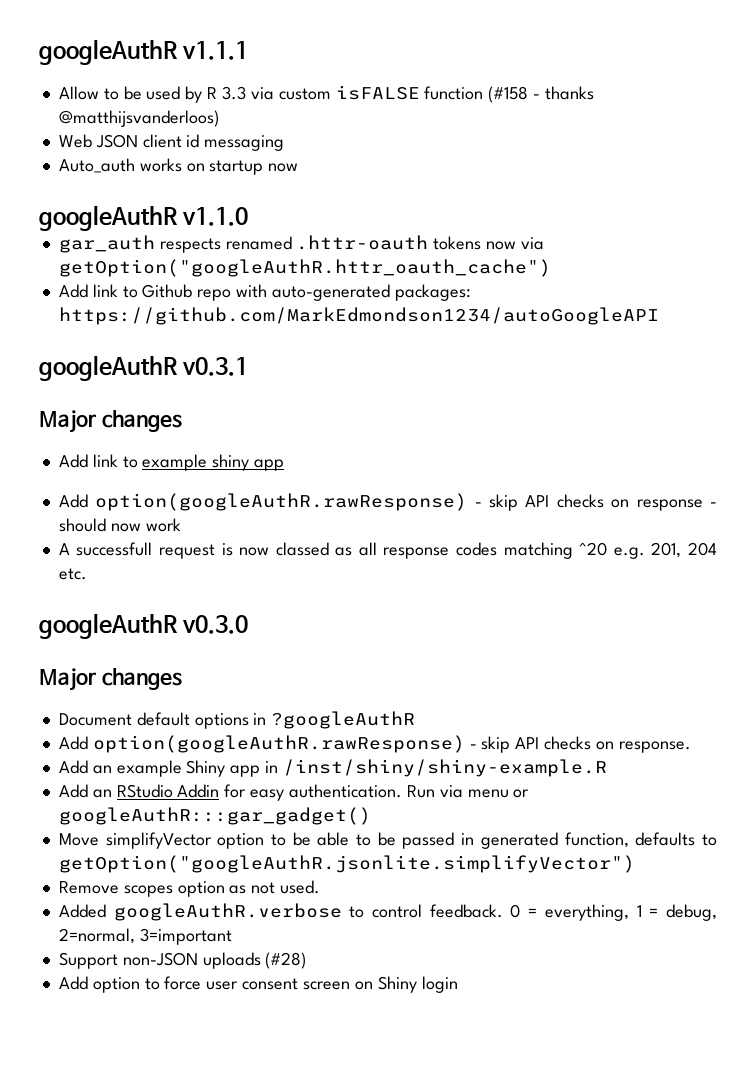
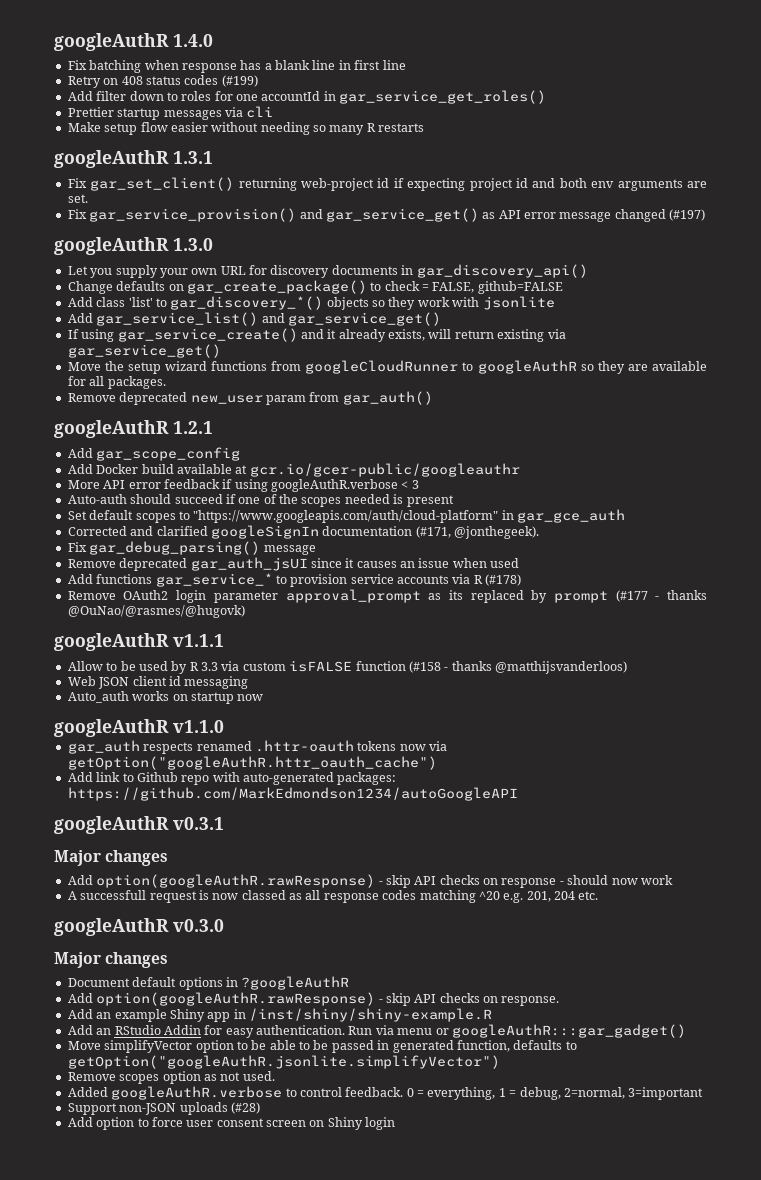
[39,39,178,65] googleAuthR -> [54,33,213,51] [67,60,406,73] [67,75,258,88] [67,90,547,104] [67,106,274,120] [67,122,425,135] [54,150,213,168] [67,177,707,191] [67,194,88,203] [67,208,706,222] [54,237,213,255] [67,264,588,278] [67,280,563,294] [67,296,555,310] [67,312,441,326] [67,328,566,342] [67,344,221,358] [67,360,707,374] [67,376,166,389] [67,391,433,405] [54,420,213,438] [67,447,241,461] [67,463,520,477] [67,479,419,492] [67,494,454,507] [67,509,625,523] [67,525,539,539] [67,541,316,555] [67,557,520,571] [67,573,522,587] [67,589,707,603] [67,605,245,618] [54,633,169,651] googleAuthR 1.4.0 // Fix batching when response has a blank line in first line // Retry on 408 status codes (#199) // Add filter down to roles for one accountId in gar_service_get_roles() // Prettier startup messages via cli // Make setup flow easier without needing so many R restarts // googleAuthR 1.3.1 // Fix gar_set_client() returning web-project id if expecting project id and both env arguments are set. // Fix gar_service_provision() and gar_service_get() as API error message changed (#197) // googleAuthR 1.3.0 // Let you supply your own URL for discovery documents in gar_discovery_api() // Change defaults on gar_create_package() to check = FALSE, github=FALSE // Add class 'list' to gar_discovery_*() objects so they work with jsonlite // Add gar_service_list() and gar_service_get() // If using gar_service_create() and it already exists, will return existing via gar_service_get() // Move the setup wizard functions from googleCloudRunner to googleAuthR so they are available for all packages. // Remove deprecated new_user param from gar_auth() // googleAuthR 1.2.1 // Add gar_scope_config // Add Docker build available at gcr.io/gcer-public/googleauthr // More API error feedback if using googleAuthR.verbose < 3 // Auto-auth should succeed if one of the scopes needed is present // Set default scopes to "https://www.googleapis.com/auth/cloud-platform" in gar_gce_auth // Corrected and clarified googleSignIn documentation (#171, @jonthegeek). // Fix gar_debug_parsing() message // Remove deprecated gar_auth_jsUI since it causes an issue when used // Add functions gar_service_* to provision service accounts via R (#178) // Remove OAuth2 login parameter approval_prompt as its replaced by prompt (#177 - thanks @OuNao/@rasmes/@hugovk) // googleAuthR
[58,454,285,471] // Add link to example shiny app -> (169, 858) none

